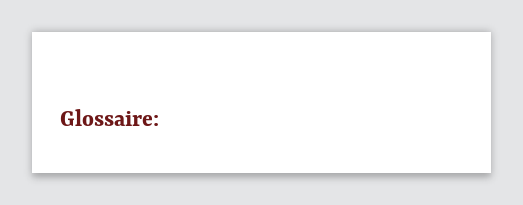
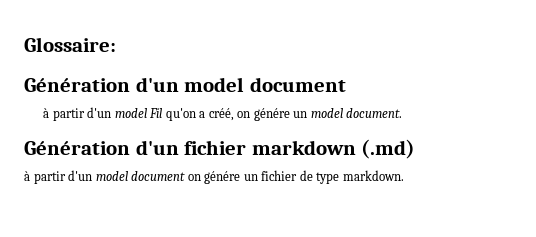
(159, 117) none -> [24,77,346,92] [43,107,403,121] [24,139,416,159] [24,170,404,184] // Génération d'un model document // à partir d'un model Fil qu'on a créé, on génére un model document. // Génération d'un fichier markdown (.md) // à partir d'un model document on génére un fichier de type markdown.

